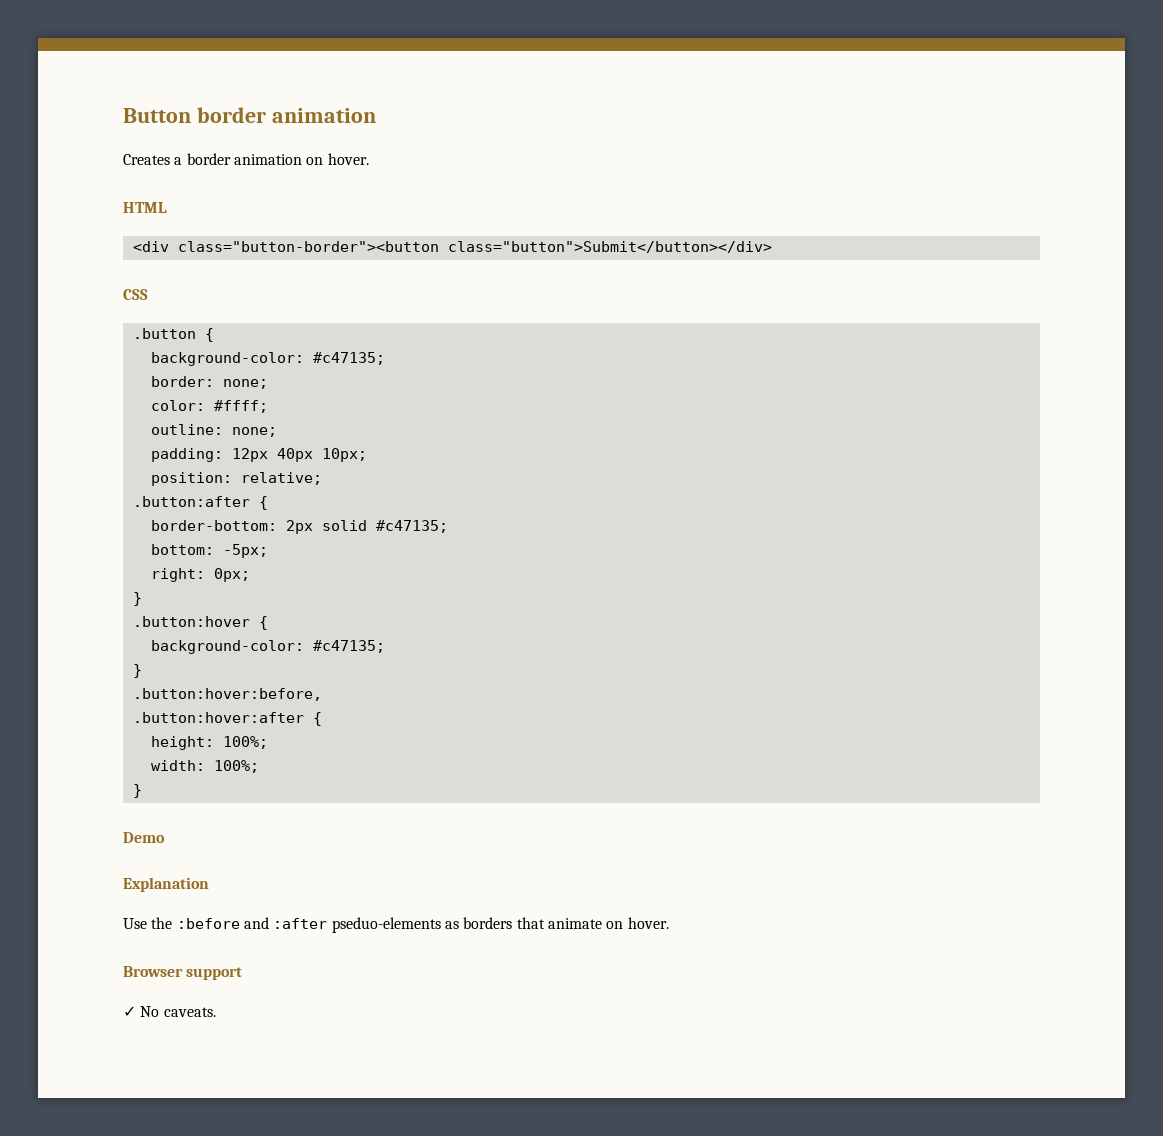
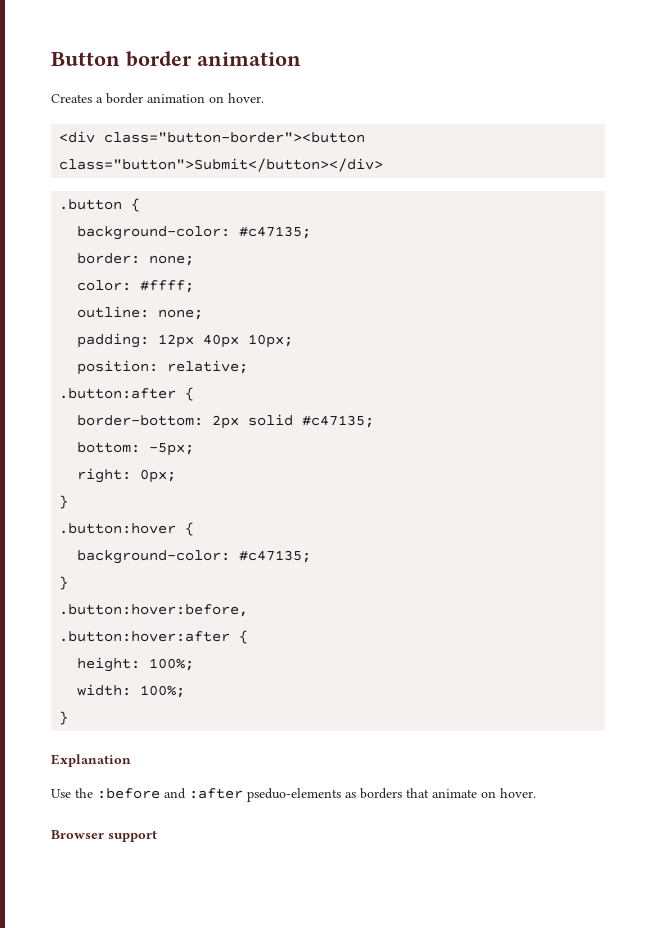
[123,202,167,213] // HTML -> (264, 98) none
[123,289,148,300] // CSS -> (384, 165) none
[123,832,165,843] // Demo -> (69, 718) none
[123,1006,216,1017] // ✓ No caveats. -> (157, 836) none

